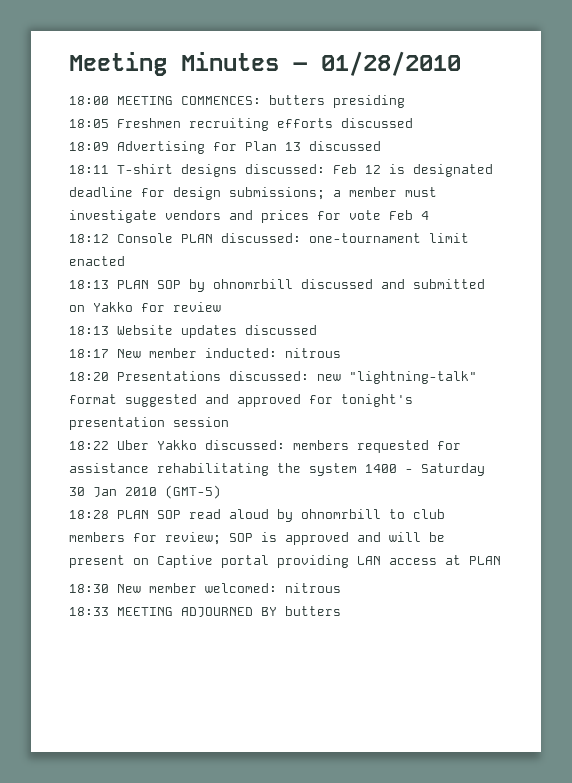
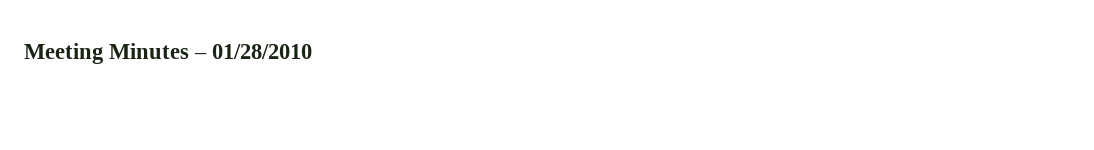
[69,95,405,108] [69,118,413,131] [69,141,381,154] [69,164,493,177] [69,187,437,200] [69,210,429,223] [69,233,469,243] [69,256,125,266] [69,279,485,292] [69,302,221,312] [69,325,317,338] [69,348,341,358] [69,371,477,384] [69,394,413,407] [69,417,229,430] [69,440,461,453] [69,463,485,476] [69,485,221,499] [69,509,445,522] [69,532,445,545] [69,555,501,568] [69,583,341,593] [69,606,341,617] // 18:00 MEETING COMMENCES: butters presiding // 18:05 Freshmen recruiting efforts discussed // 18:09 Advertising for Plan 13 discussed // 18:11 T-shirt designs discussed: Feb 12 is designated deadline for design submissions; a member must investigate vendors and prices for vote Feb 4 // 18:12 Console PLAN discussed: one-tournament limit enacted // 18:13 PLAN SOP by ohnomrbill discussed and submitted on Yakko for review // 18:13 Website updates discussed // 18:17 New member inducted: nitrous // 18:20 Presentations discussed: new "lightning-talk" format suggested and approved for tonight's presentation session // 18:22 Uber Yakko discussed: members requested for assistance rehabilitating the system 1400 - Saturday 30 Jan 2010 (GMT-5) // 18:28 PLAN SOP read aloud by ohnomrbill to club members for review; SOP is approved and will be present on Captive portal providing LAN access at PLAN // 18:30 New member welcomed: nitrous // 18:33 MEETING ADJOURNED BY butters -> (313, 51) none

